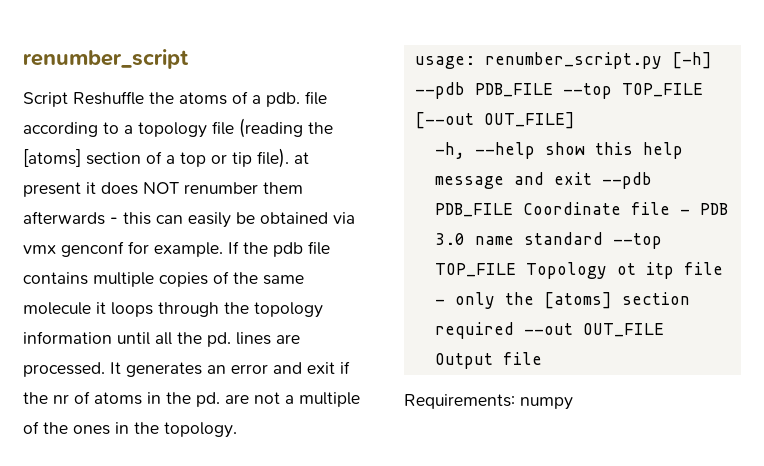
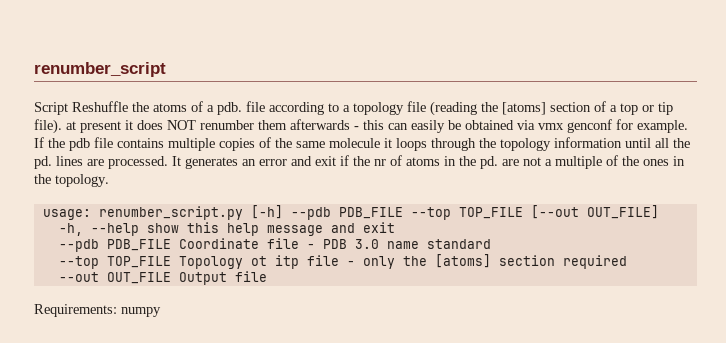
(592, 178) none -> (395, 227) //
(603, 238) none -> (491, 244) //
(514, 330) none -> (627, 262) //

